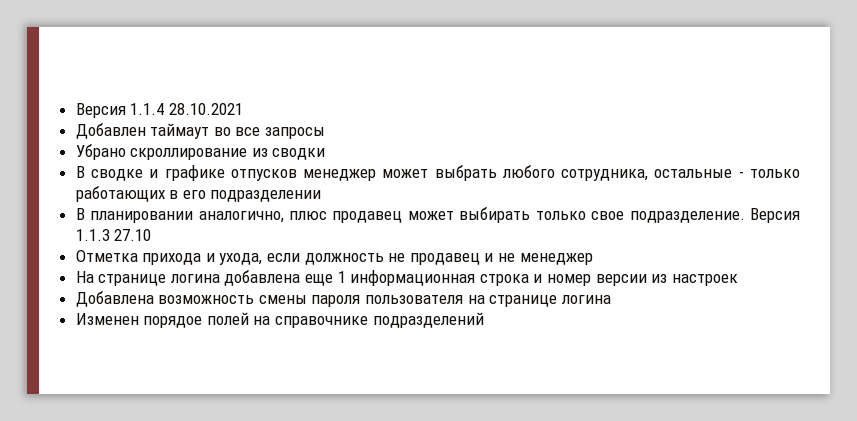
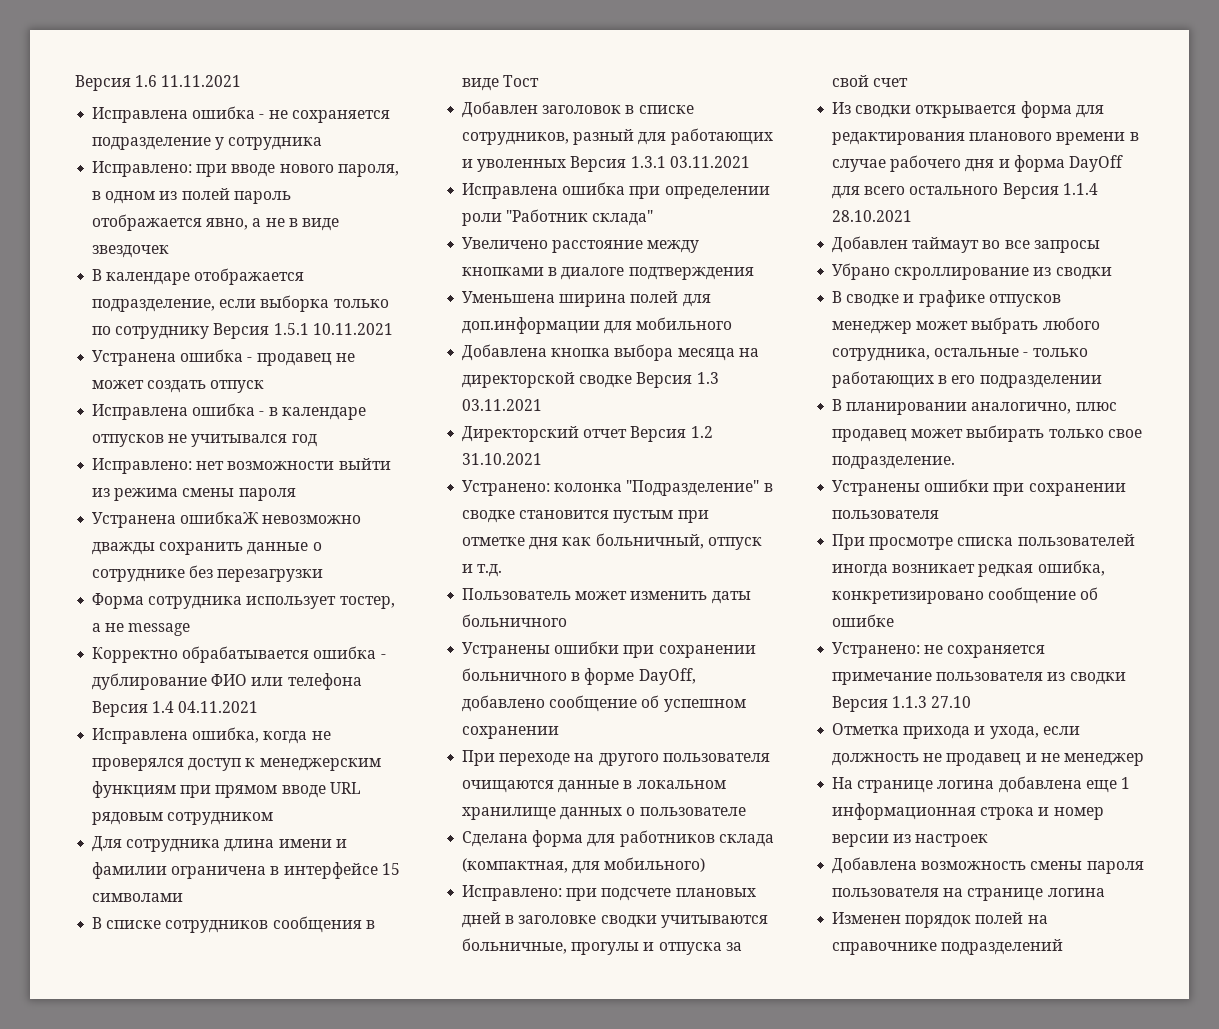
[75,103,126,118] Версия -> [75,75,242,91] [92,106,390,123] [92,137,323,150] [92,161,399,177] [92,188,291,204] [92,214,339,231] [92,245,170,258] [92,268,305,285] [92,295,389,312] [92,323,393,339] [92,349,355,366] [92,380,265,393] [92,403,366,420] [92,434,317,447] [92,458,391,474] [92,488,296,501] [92,511,362,528] [92,542,322,555] [92,565,324,582] [92,593,395,609] [92,623,191,636] [92,646,386,663] [92,673,362,690] [92,701,259,717] [92,727,331,744] [92,758,381,771] [92,781,361,798] [92,812,274,825] [92,836,347,852] [92,862,400,879] [92,893,184,902] [92,916,375,933] [462,75,540,91] [462,101,694,118] [462,128,773,145] [462,156,750,172] [462,182,770,199] [462,209,654,226] [462,237,700,253] [462,267,754,280] [462,291,711,307] [462,317,733,334] [462,344,759,361] [462,372,719,388] [462,399,543,411] [462,426,713,442] [462,453,543,465] [462,480,773,496] [462,510,709,523] [462,533,762,550] [462,564,503,577] [462,588,751,604] [462,614,568,627] [462,641,756,658] [462,668,696,685] [462,695,746,712] [462,726,560,739] [462,750,770,766] [462,780,726,793] [462,807,746,820] [462,830,774,847] [462,857,706,874] [462,885,756,901] [462,912,768,928] [462,938,742,955] [832,75,909,87] [832,101,1104,118] [832,132,1139,145] [832,155,1123,172] [832,183,1059,199] Версия 1.6 11.11.2021 // Исправлена ошибка - не сохраняется подразделение у сотрудника // Исправлено: при вводе нового пароля, в одном из полей пароль отображается явно, а не в виде звездочек // В календаре отображается подразделение, если выборка только по сотруднику Версия 1.5.1 10.11.2021 // Устранена ошибка - продавец не может создать отпуск // Исправлена ошибка - в календаре отпусков не учитывался год // Исправлено: нет возможности выйти из режима смены пароля // Устранена ошибкаЖ невозможно дважды сохранить данные о сотруднике без перезагрузки // Форма сотрудника использует тостер, а не message // Корректно обрабатывается ошибка - дублирование ФИО или телефона Версия 1.4 04.11.2021 // Исправлена ошибка, когда не проверялся доступ к менеджерским функциям при прямом вводе URL рядовым сотрудником // Для сотрудника длина имени и фамилии ограничена в интерфейсе 15 символами // В списке сотрудников сообщения в виде Тост // Добавлен заголовок в списке сотрудников, разный для работающих и уволенных Версия 1.3.1 03.11.2021 // Исправлена ошибка при определении роли "Работник склада" // Увеличено расстояние между кнопками в диалоге подтверждения // Уменьшена ширина полей для доп.информации для мобильного // Добавлена кнопка выбора месяца на директорской сводке Версия 1.3 03.11.2021 // Директорский отчет Версия 1.2 31.10.2021 // Устранено: колонка "Подразделение" в сводке становится пустым при отметке дня как больничный, отпуск и т.д. // Пользователь может изменить даты больничного // Устранены ошибки при сохранении больничного в форме DayOff, добавлено сообщение об успешном сохранении // При переходе на другого пользователя очищаются данные в локальном хранилище данных о пользователе // Сделана форма для работников склада (компактная, для мобильного) // Исправлено: при подсчете плановых дней в заголовке сводки учитываются больничные, прогулы и отпуска за свой счет // Из сводки открывается форма для редактирования планового времени в случае рабочего дня и форма DayOff для всего остального Версия
(745, 217) none -> [832,479,1126,496] [832,510,940,519] [832,534,1135,550] [832,560,1105,577] [832,587,1099,604] [832,614,895,627] [832,642,1046,658] [832,672,1126,685] // Устранены ошибки при сохранении пользователя // При просмотре списка пользователей иногда возникает редкая ошибка, конкретизировано сообщение об ошибке // Устранено: не сохраняется примечание пользователя из сводки
[143,316,203,328] порядое -> [905,915,972,928] порядок

